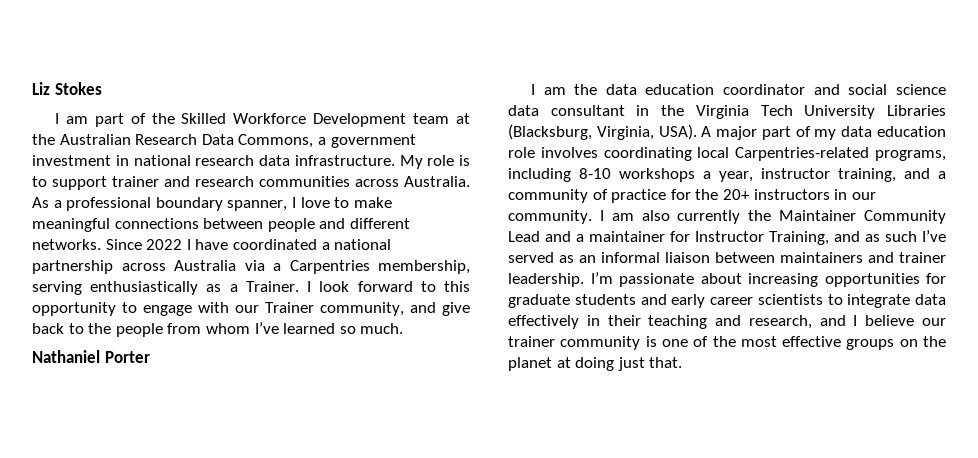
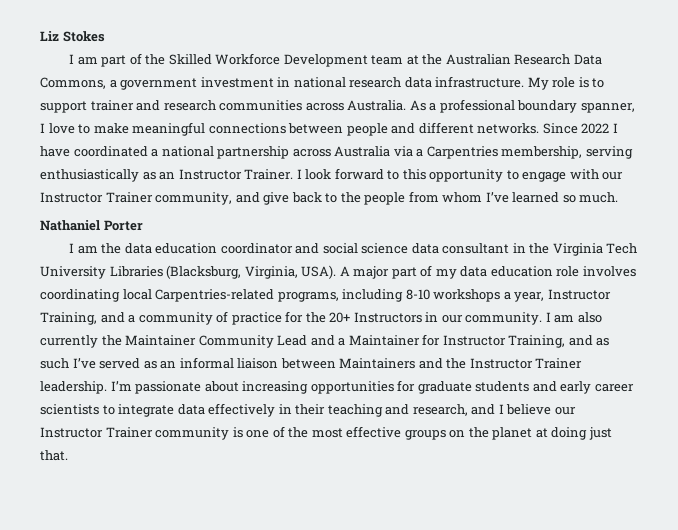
[229,284,238,292] a -> [159,169,242,180] an Instructor
(259, 309) none -> [40,192,103,203] Instructor
[761,168,896,182] instructor training, -> [547,289,611,300] [40,312,97,325] Instructor Training,
[753,189,830,200] instructors -> [353,312,422,323] Instructors
[589,231,665,242] maintainer -> [348,335,420,346] Maintainer
[780,252,946,263] maintainers and trainer -> [339,358,583,369] Maintainers and the Instructor Trainer
[508,336,555,347] trainer -> [40,427,153,438] Instructor Trainer

